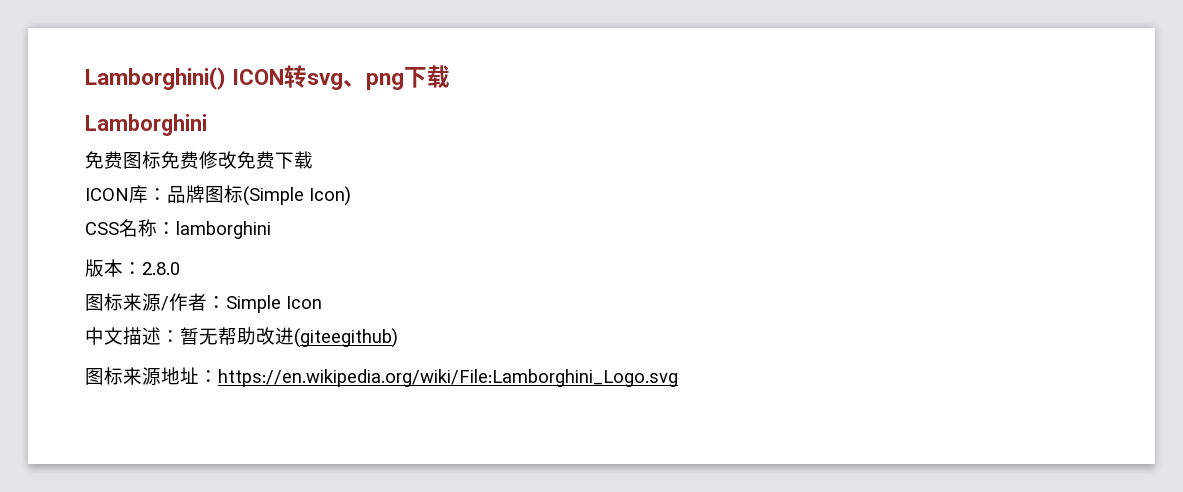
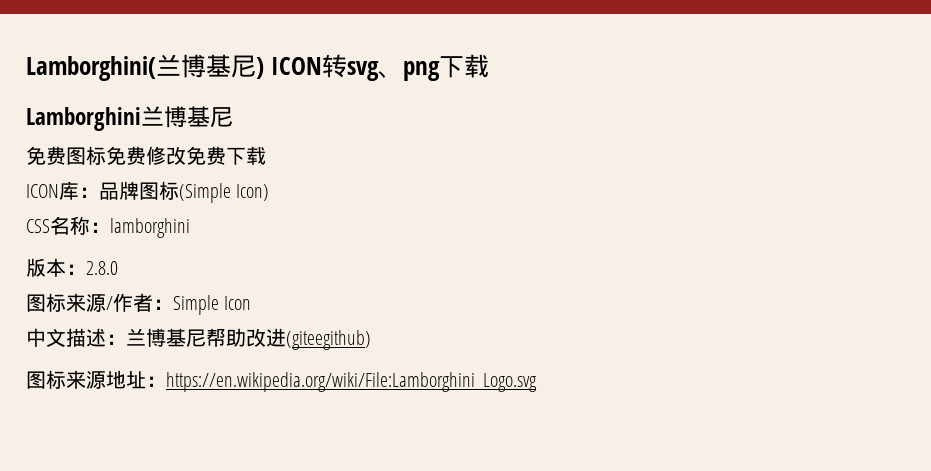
[85,67,226,90] Lamborghini() -> [26,54,264,81] Lamborghini(兰博基尼)
(207, 125) none -> [141,106,233,128] 兰博基尼
[180,327,218,345] 暂无 -> [126,328,206,347] 兰博基尼

